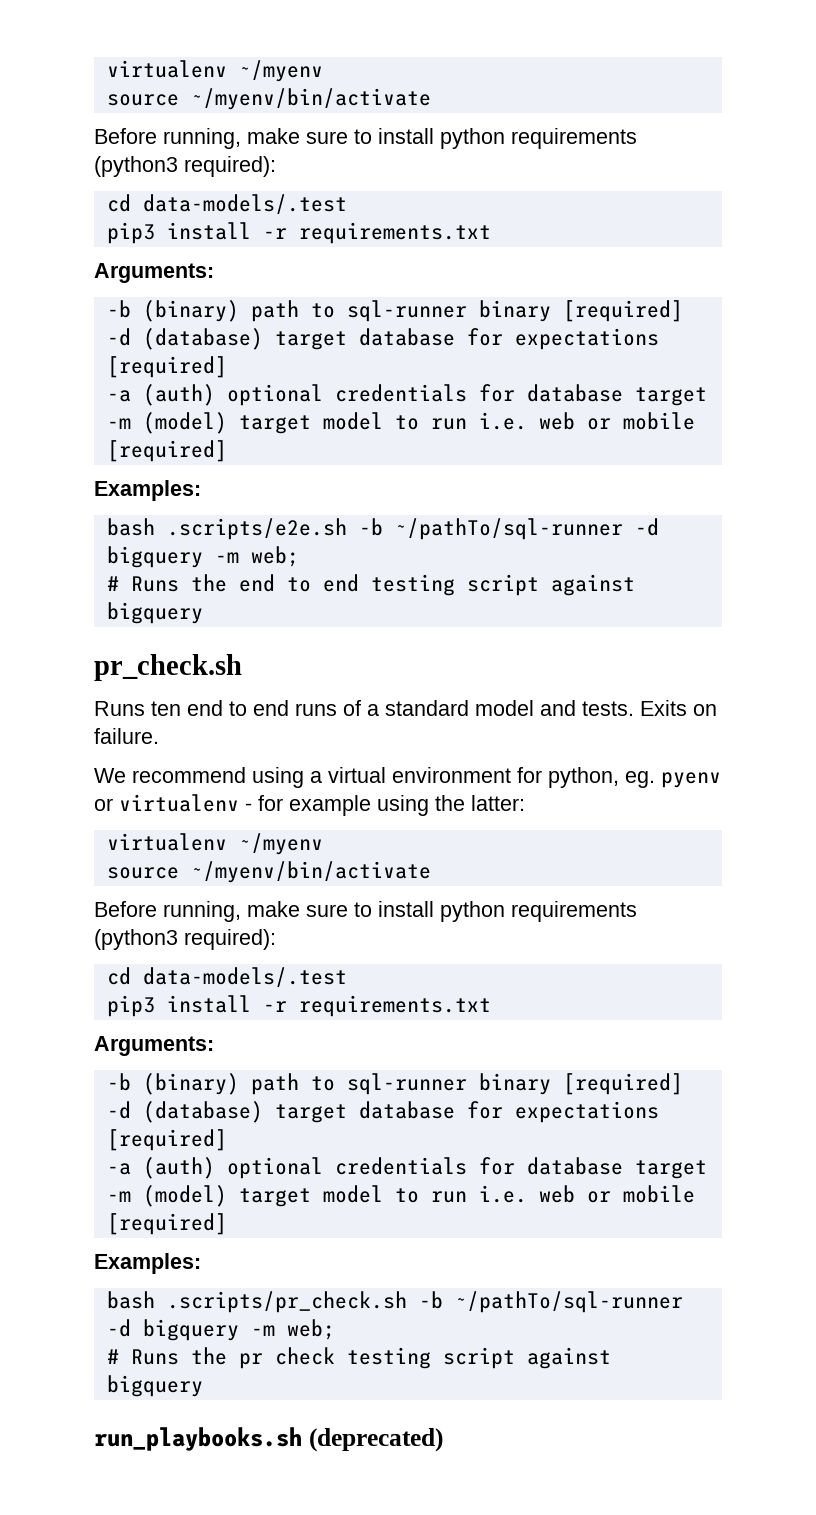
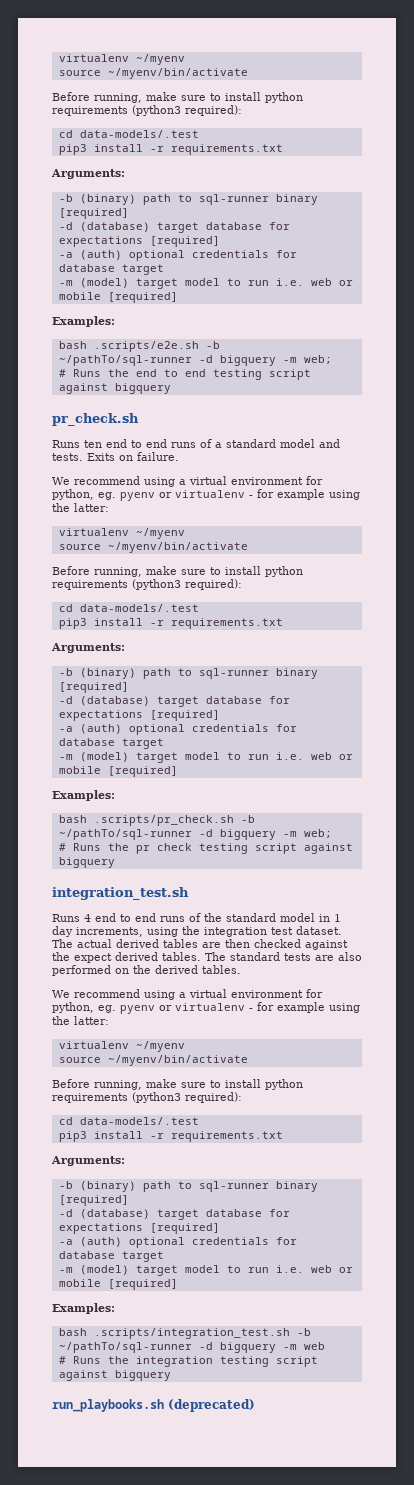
(203, 1386) none -> [52,887,189,900] [52,913,341,922] [52,926,342,937] [52,939,348,950] [52,952,362,963] [52,965,241,976] [52,989,323,1000] [52,1002,360,1014] [52,1016,109,1025] [58,1041,185,1052] [58,1055,248,1066] [52,1079,303,1090] [52,1092,242,1103] [58,1117,199,1125] [58,1131,283,1142] [51,1156,125,1166] [58,1181,318,1192] [58,1195,129,1206] [58,1209,290,1220] [58,1223,220,1234] [58,1237,297,1248] [58,1251,164,1262] [58,1265,353,1276] [58,1279,178,1290] [52,1303,115,1314] [58,1328,311,1339] [58,1342,325,1353] [58,1356,318,1367] [58,1370,171,1381] // integration_test.sh // Runs 4 end to end runs of the standard model in 1 day increments, using the integration test dataset. The actual derived tables are then checked against the expect derived tables. The standard tests are also performed on the derived tables. // We recommend using a virtual environment for python, eg. pyenv or virtualenv - for example using the latter: // virtualenv ~/myenv // source ~/myenv/bin/activate // Before running, make sure to install python requirements (python3 required): // cd data-models/.test // pip3 install -r requirements.txt // Arguments: // -b (binary) path to sql-runner binary [required] // -d (database) target database for expectations [required] // -a (auth) optional credentials for database target // -m (model) target model to run i.e. web or mobile [required] // Examples: // bash .scripts/integration_test.sh -b ~/pathTo/sql-runner -d bigquery -m web // # Runs the integration testing script against bigquery

